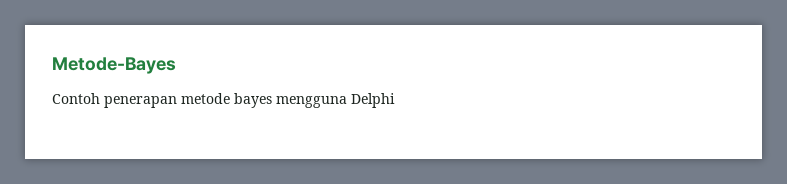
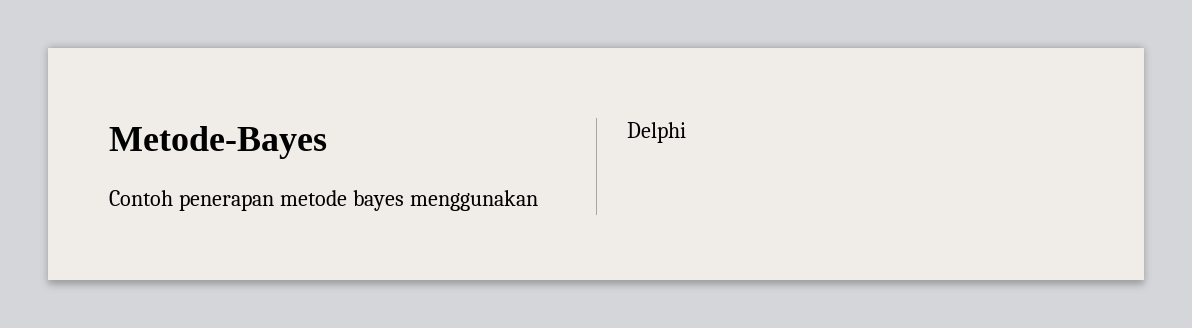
[276,96,347,108] mengguna -> [409,190,538,211] menggunakan

